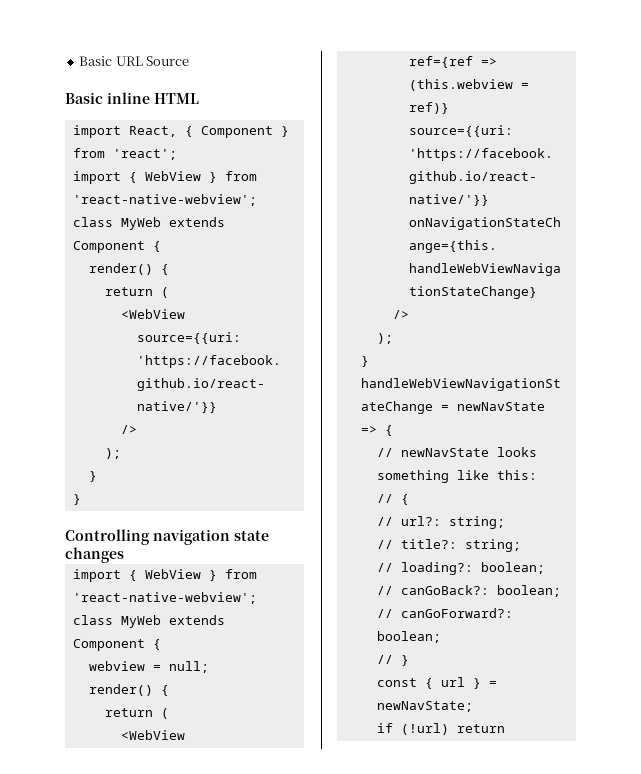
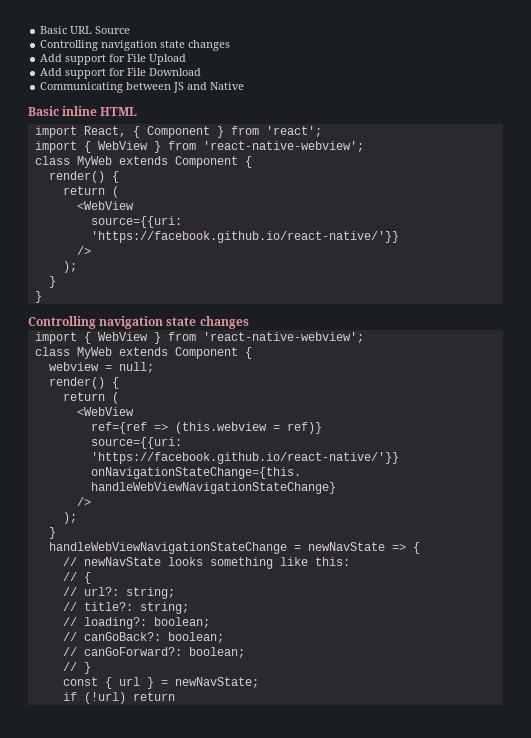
(190, 61) none -> [40,40,231,51] [40,54,187,65] [40,68,202,79] [40,82,245,93] // Controlling navigation state changes // Add support for File Upload // Add support for File Download // Communicating between JS and Native

